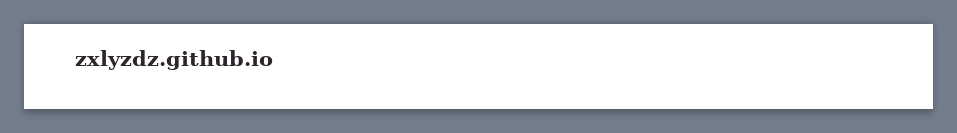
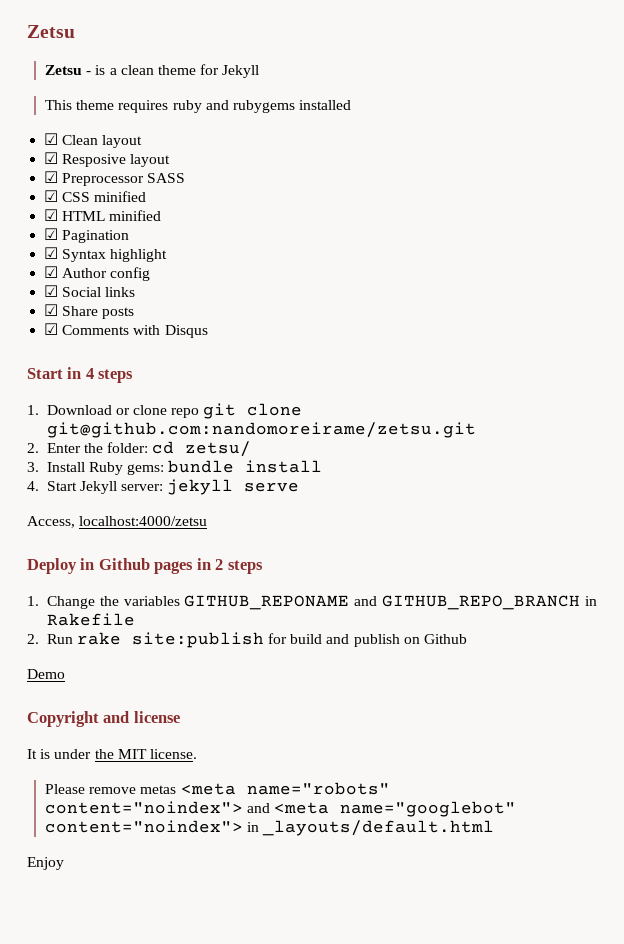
[75,50,273,70] zxlyzdz.github.io -> [27,25,75,38] [45,64,260,78] [45,100,352,113] [44,133,143,148] [44,152,171,167] [44,171,186,186] [44,190,147,202] [44,209,162,221] [44,228,130,243] [44,247,168,262] [44,266,151,281] [44,285,136,297] [44,304,135,319] [44,323,208,338] [27,367,134,383] [27,403,303,419] [46,422,476,438] [27,441,252,457] [27,460,323,475] [27,479,300,495] [27,516,208,528] [27,558,263,574] [27,595,597,610] [46,613,135,626] [27,632,468,648] [27,669,65,679] [27,711,180,727] [27,749,197,759] [45,782,390,795] [45,801,517,817] [45,820,495,836] [27,857,64,870] Zetsu // Zetsu - is a clean theme for Jekyll // This theme requires ruby and rubygems installed // ☑ Clean layout // ☑ Resposive layout // ☑ Preprocessor SASS // ☑ CSS minified // ☑ HTML minified // ☑ Pagination // ☑ Syntax highlight // ☑ Author config // ☑ Social links // ☑ Share posts // ☑ Comments with Disqus // Start in 4 steps // 1. Download or clone repo git clone git@github.com:nandomoreirame/zetsu.git // 2. Enter the folder: cd zetsu/ // 3. Install Ruby gems: bundle install // 4. Start Jekyll server: jekyll serve // Access, localhost:4000/zetsu // Deploy in Github pages in 2 steps // 1. Change the variables GITHUB_REPONAME and GITHUB_REPO_BRANCH in Rakefile // 2. Run rake site:publish for build and publish on Github // Demo // Copyright and license // It is under the MIT license. // Please remove metas <meta name="robots" content="noindex"> and <meta name="googlebot" content="noindex"> in _layouts/default.html // Enjoy

